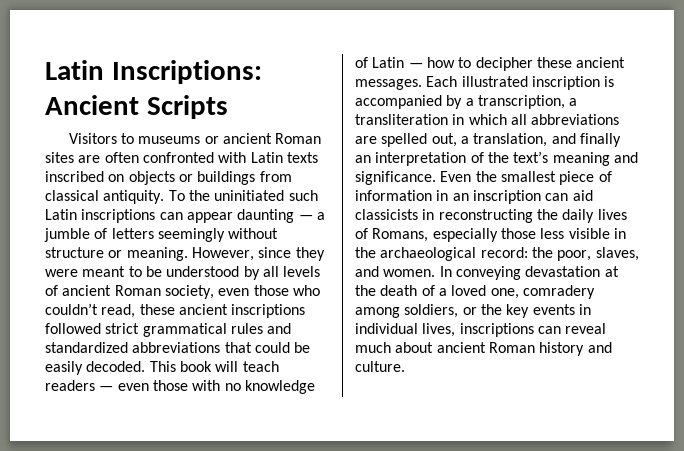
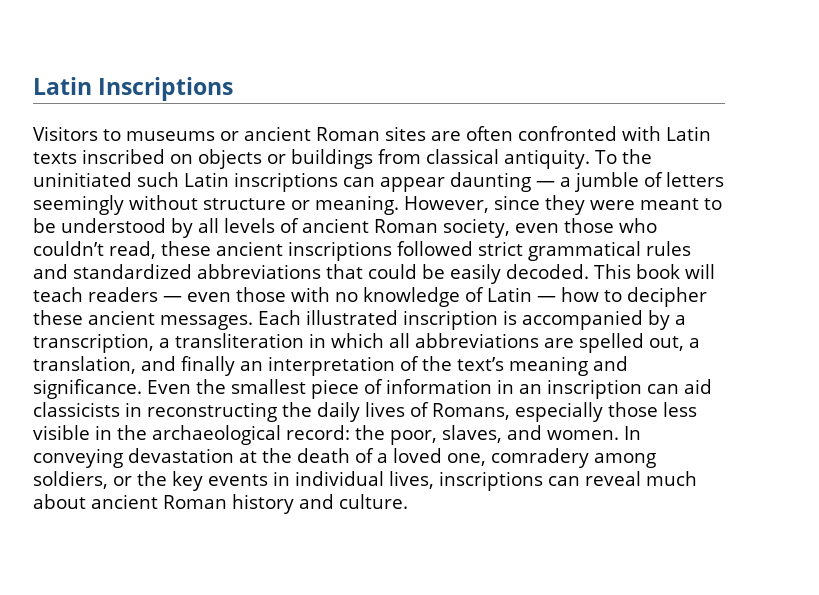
[45,60,262,84] [45,95,228,119] Latin Inscriptions: Ancient Scripts -> [33,77,234,101] Latin Inscriptions

